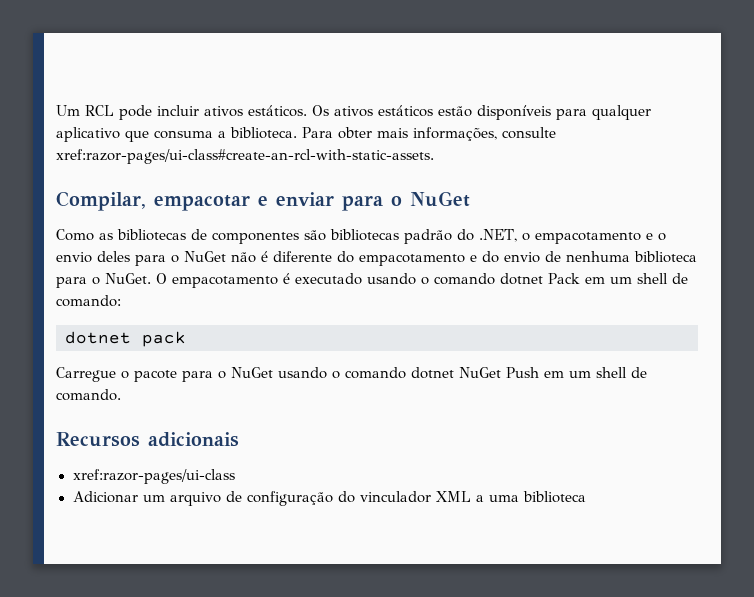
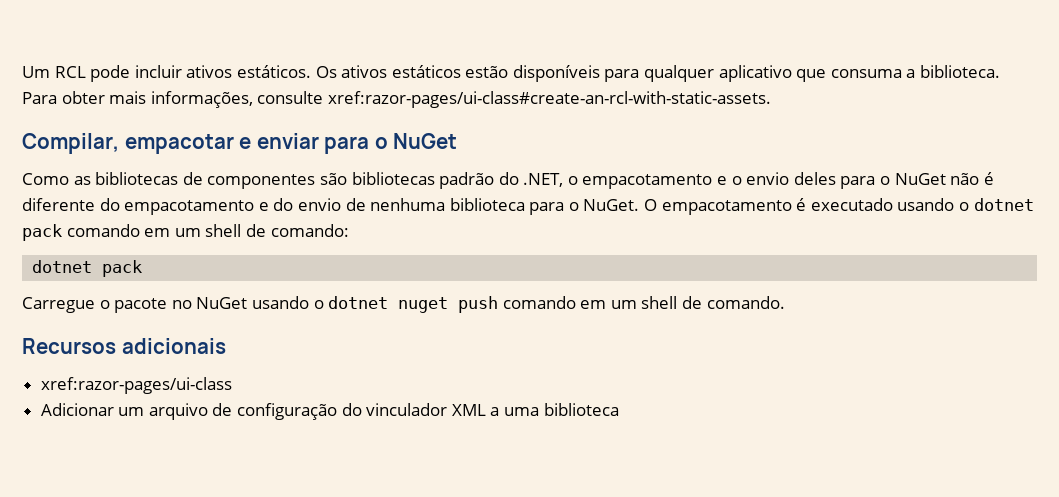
[434,273,580,285] comando dotnet Pack -> [973,198,1034,211] [22,224,140,241] dotnet pack comando
[182,371,226,382] para o -> [171,300,192,309] no
[345,367,539,379] comando dotnet NuGet Push -> [328,296,576,313] dotnet nuget push comando

